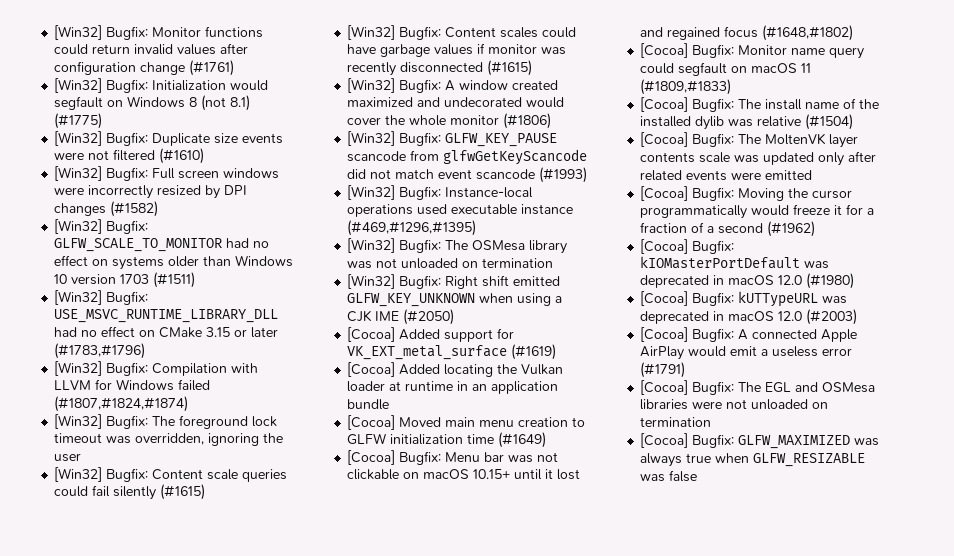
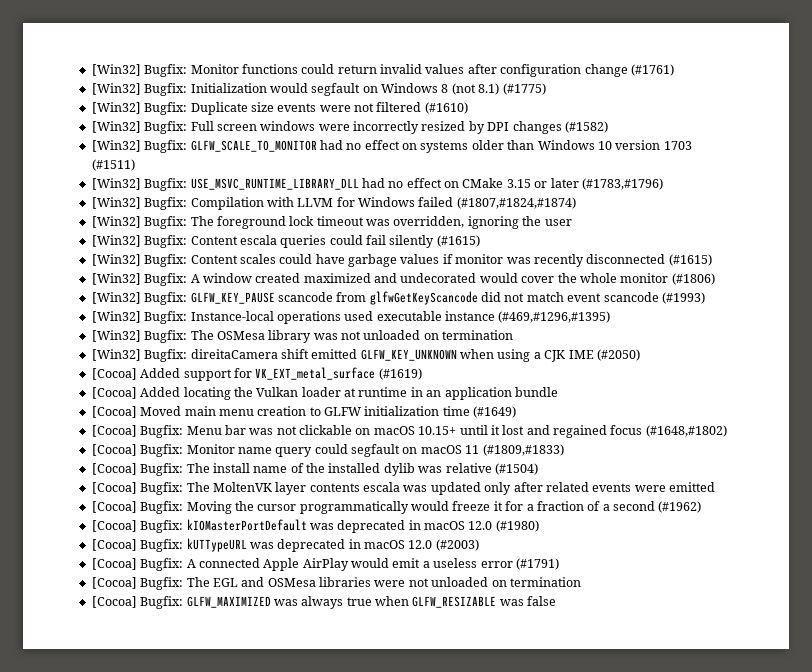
[207,469,239,480] scale -> [239,235,277,245] escala
[445,276,479,289] Right -> [190,349,278,359] direitaCamera
[699,152,731,163] scale -> [363,482,400,492] escala

